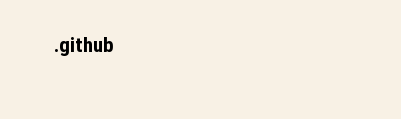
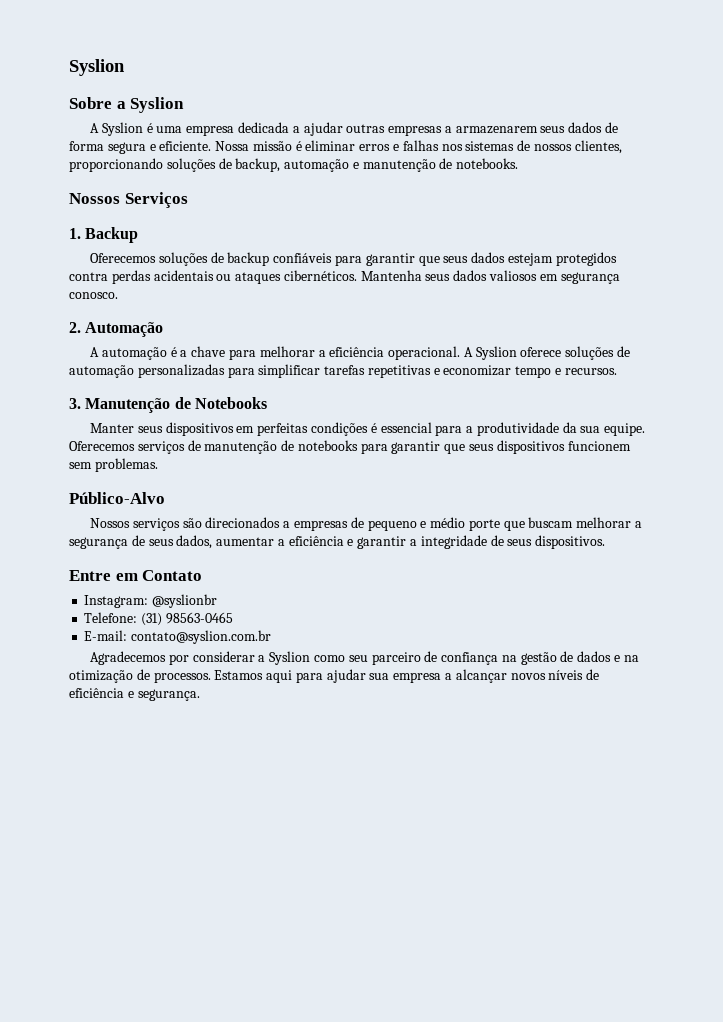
[54,37,114,56] .github -> [69,59,125,76] [69,97,185,113] [90,122,619,136] [69,140,622,154] [69,158,519,172] [69,192,188,208] [69,227,139,243] [90,252,617,266] [69,270,620,284] [69,292,118,299] [69,322,164,337] [90,346,631,360] [69,364,617,378] [69,397,267,413] [90,422,646,436] [69,440,631,454] [69,458,158,472] [69,492,165,504] [90,517,643,531] [69,535,606,549] [69,570,203,581] [84,594,218,608] [84,612,233,626] [84,630,272,644] [90,651,639,665] [69,669,600,683] [69,688,200,701] Syslion // Sobre a Syslion // A Syslion é uma empresa dedicada a ajudar outras empresas a armazenarem seus dados de forma segura e eficiente. Nossa missão é eliminar erros e falhas nos sistemas de nossos clientes, proporcionando soluções de backup, automação e manutenção de notebooks. // Nossos Serviços // 1. Backup // Oferecemos soluções de backup confiáveis para garantir que seus dados estejam protegidos contra perdas acidentais ou ataques cibernéticos. Mantenha seus dados valiosos em segurança conosco. // 2. Automação // A automação é a chave para melhorar a eficiência operacional. A Syslion oferece soluções de automação personalizadas para simplificar tarefas repetitivas e economizar tempo e recursos. // 3. Manutenção de Notebooks // Manter seus dispositivos em perfeitas condições é essencial para a produtividade da sua equipe. Oferecemos serviços de manutenção de notebooks para garantir que seus dispositivos funcionem sem problemas. // Público-Alvo // Nossos serviços são direcionados a empresas de pequeno e médio porte que buscam melhorar a segurança de seus dados, aumentar a eficiência e garantir a integridade de seus dispositivos. // Entre em Contato // Instagram: @syslionbr // Telefone: (31) 98563-0465 // E-mail: contato@syslion.com.br // Agradecemos por considerar a Syslion como seu parceiro de confiança na gestão de dados e na otimização de processos. Estamos aqui para ajudar sua empresa a alcançar novos níveis de eficiência e segurança.

